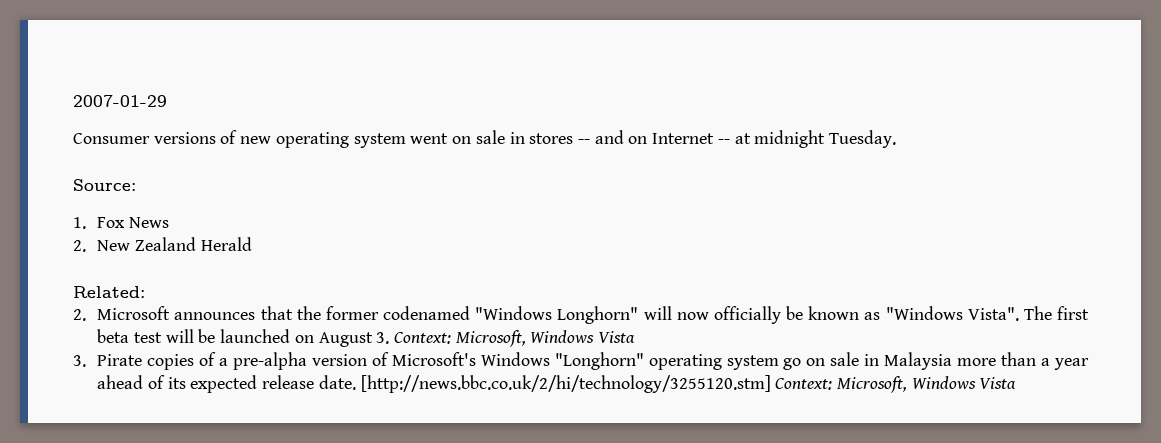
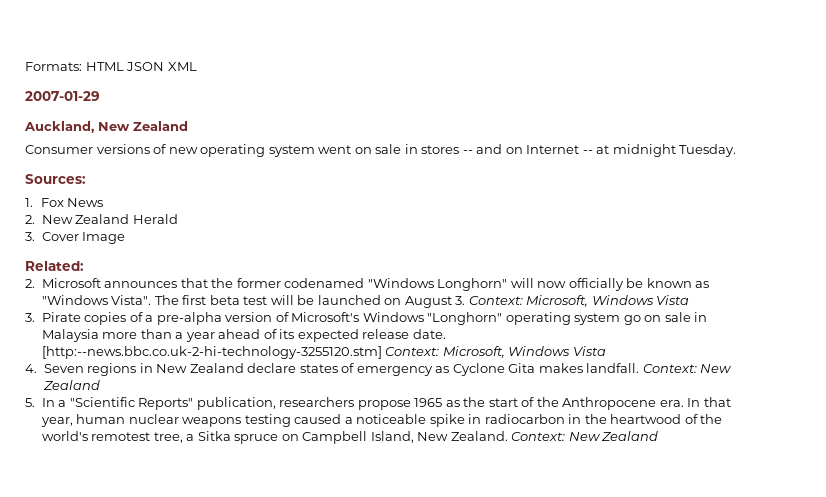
[73,95,167,107] 2007-01-29 -> [25,62,197,71] [25,91,100,101] [24,121,188,133] Formats: HTML JSON XML // 2007-01-29 // Auckland, New Zealand
[73,179,136,191] Source: -> [25,174,86,184] Sources:
(252, 244) none -> [25,232,126,244] // 3. Cover Image
[360,375,1017,393] [http://news.bbc.co.uk/2/hi/technology/3255120.stm] Context: Microsoft, Windows Vista -> [41,346,606,359] [25,363,733,376] [42,380,100,390] [25,397,731,410] [40,414,723,427] [41,431,659,444] [http:--news.bbc.co.uk-2-hi-technology-3255120.stm] Context: Microsoft, Windows Vista // 4. Seven regions in New Zealand declare states of emergency as Cyclone Gita makes landfall. Context: New Zealand // 5. In a "Scientific Reports" publication, researchers propose 1965 as the start of the Anthropocene era. In that year, human nuclear weapons testing caused a noticeable spike in radiocarbon in the heartwood of the world's remotest tree, a Sitka spruce on Campbell Island, New Zealand. Context: New Zealand

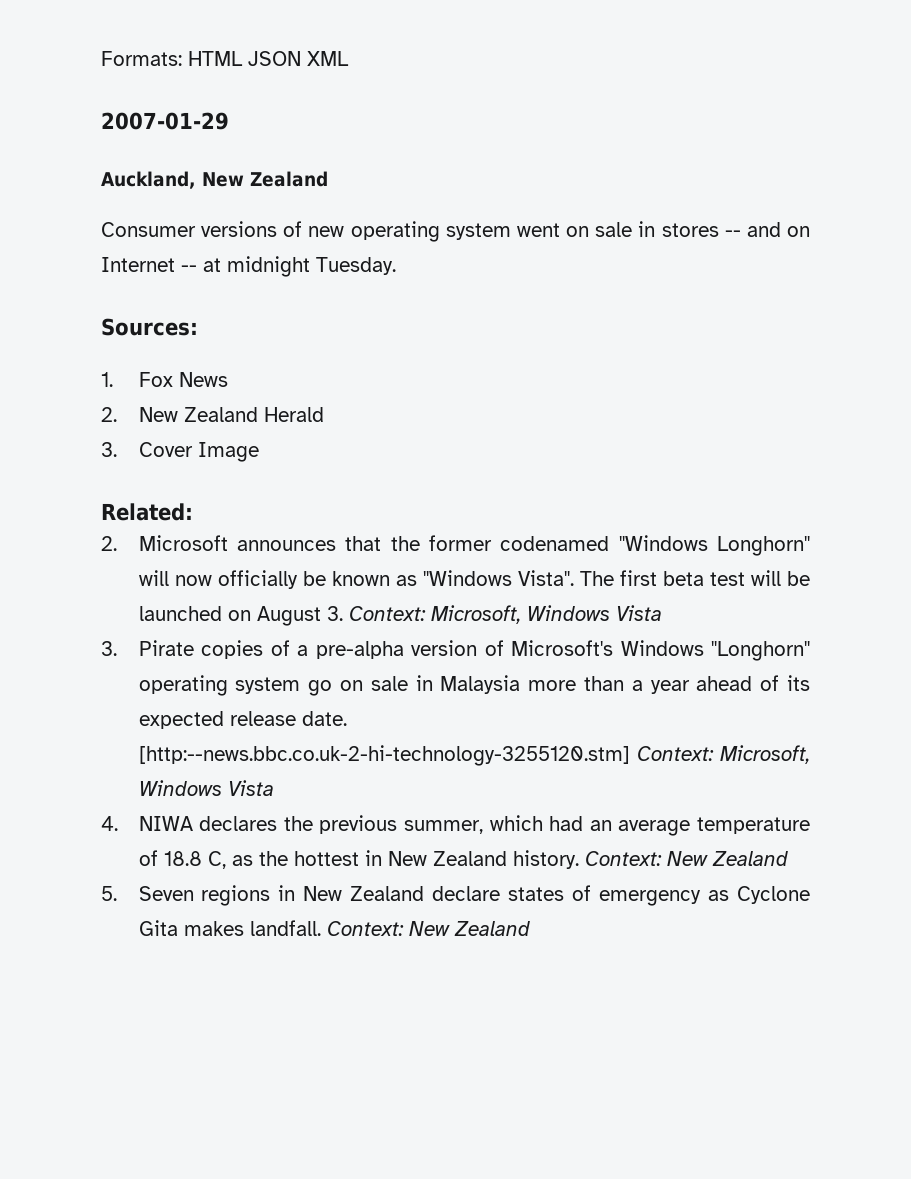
(37, 368) none -> [138,815,811,836] [138,850,788,869] [101,886,117,901] NIWA declares the previous summer, which had an average temperature of 18.8 C, as the hottest in New Zealand history. Context: New Zealand // 5.
[25,397,731,410] [40,414,723,427] [41,431,659,444] // 5. In a "Scientific Reports" publication, researchers propose 1965 as the start of the Anthropocene era. In that year, human nuclear weapons testing caused a noticeable spike in radiocarbon in the heartwood of the world's remotest tree, a Sitka spruce on Campbell Island, New Zealand. Context: New Zealand -> (530, 928) none

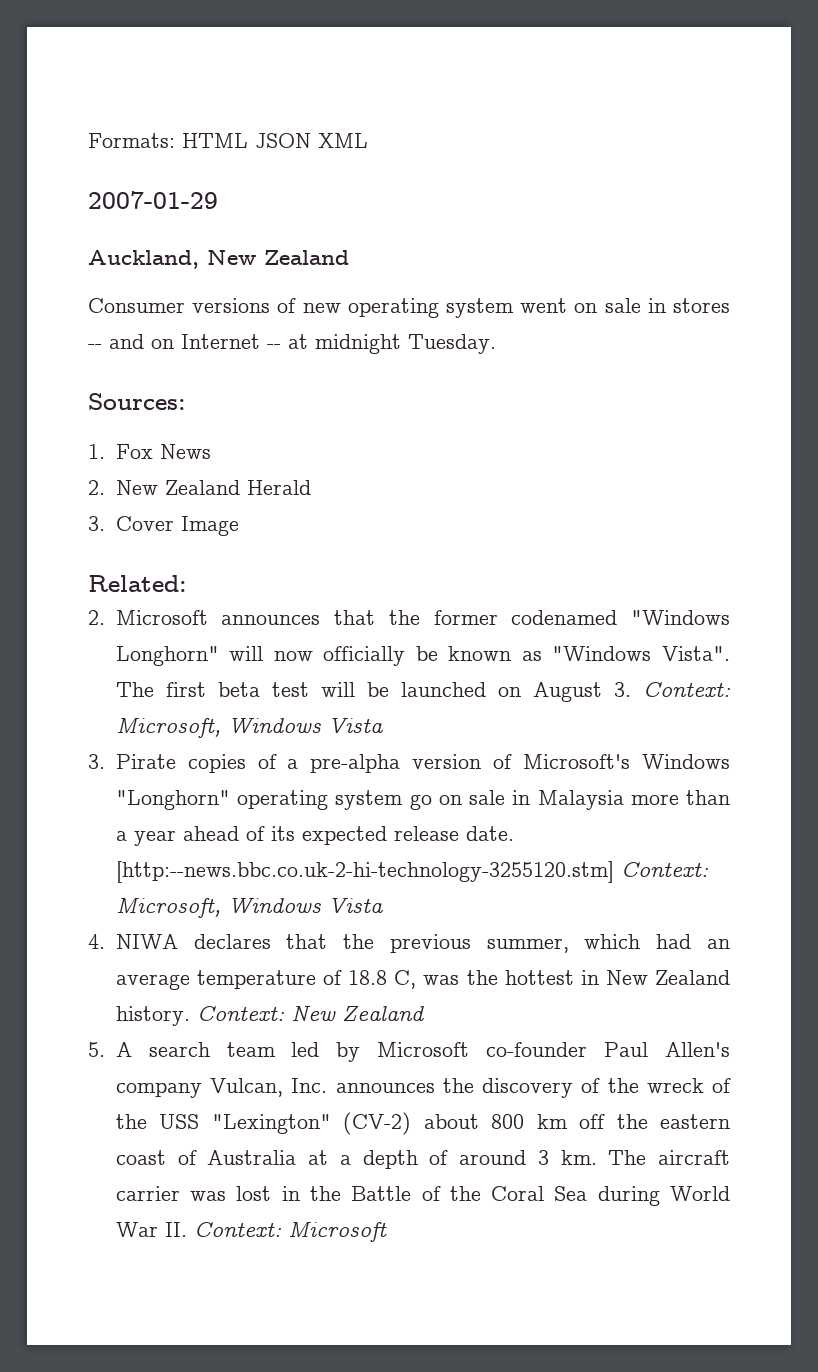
(278, 823) none -> [286,934,328,949] that
[231,855,253,866] as -> [423,975,460,985] was
[138,885,810,906] [138,920,530,936] Seven regions in New Zealand declare states of emergency as Cyclone Gita makes landfall. Context: New Zealand -> [115,1042,730,1062] [115,1078,731,1098] [115,1112,730,1135] [115,1150,730,1169] [115,1186,730,1206] [115,1221,387,1242] A search team led by Microsoft co-founder Paul Allen's company Vulcan, Inc. announces the discovery of the wreck of the USS "Lexington" (CV-2) about 800 km off the eastern coast of Australia at a depth of around 3 km. The aircraft carrier was lost in the Battle of the Coral Sea during World War II. Context: Microsoft

